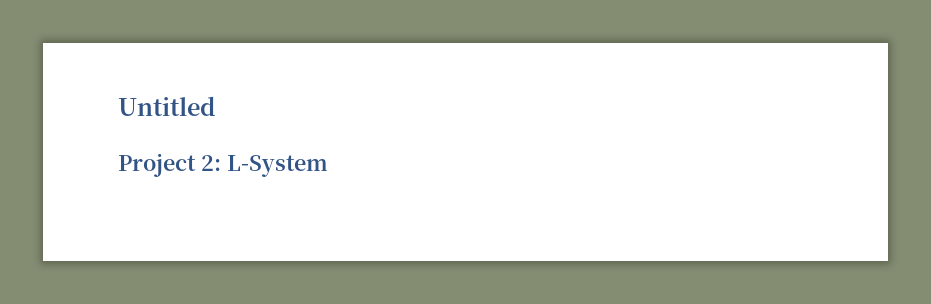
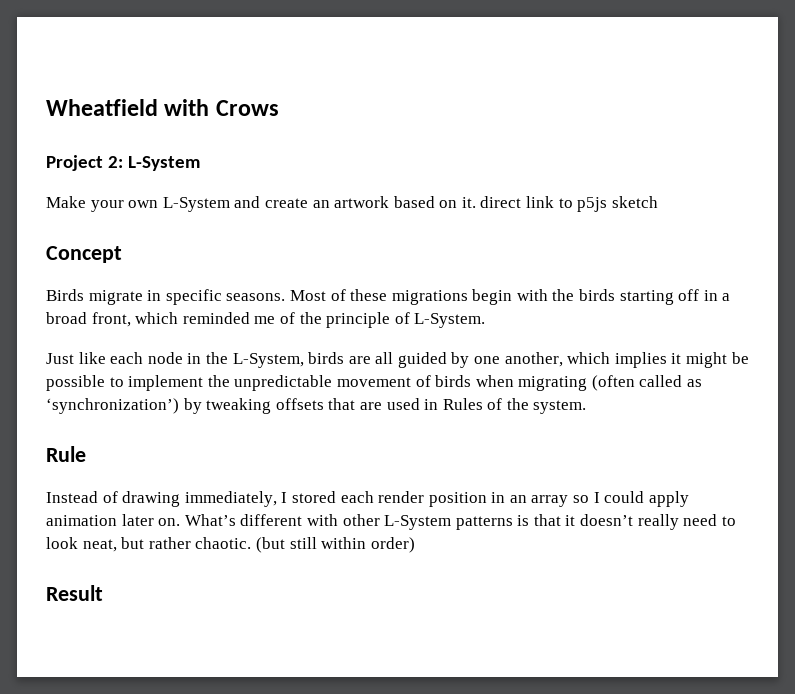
[118,96,215,116] Untitled -> [46,99,279,116] Wheatfield with Crows
(328, 166) none -> [46,196,658,212] [46,246,122,263] [46,289,731,305] [46,312,486,328] [46,352,749,368] [46,375,703,391] [46,398,587,414] [46,446,86,462] [46,491,689,507] [46,514,736,530] [46,537,415,553] [46,585,103,601] // Make your own L-System and create an artwork based on it. direct link to p5js sketch // Concept // Birds migrate in specific seasons. Most of these migrations begin with the birds starting off in a broad front, which reminded me of the principle of L-System. // Just like each node in the L-System, birds are all guided by one another, which implies it might be possible to implement the unpredictable movement of birds when migrating (often called as ‘synchronization’) by tweaking offsets that are used in Rules of the system. // Rule // Instead of drawing immediately, I stored each render position in an array so I could apply animation later on. What’s different with other L-System patterns is that it doesn’t really need to look neat, but rather chaotic. (but still within order) // Result

